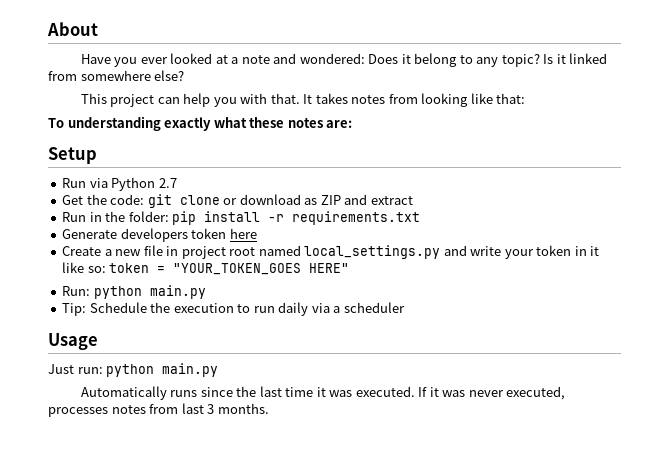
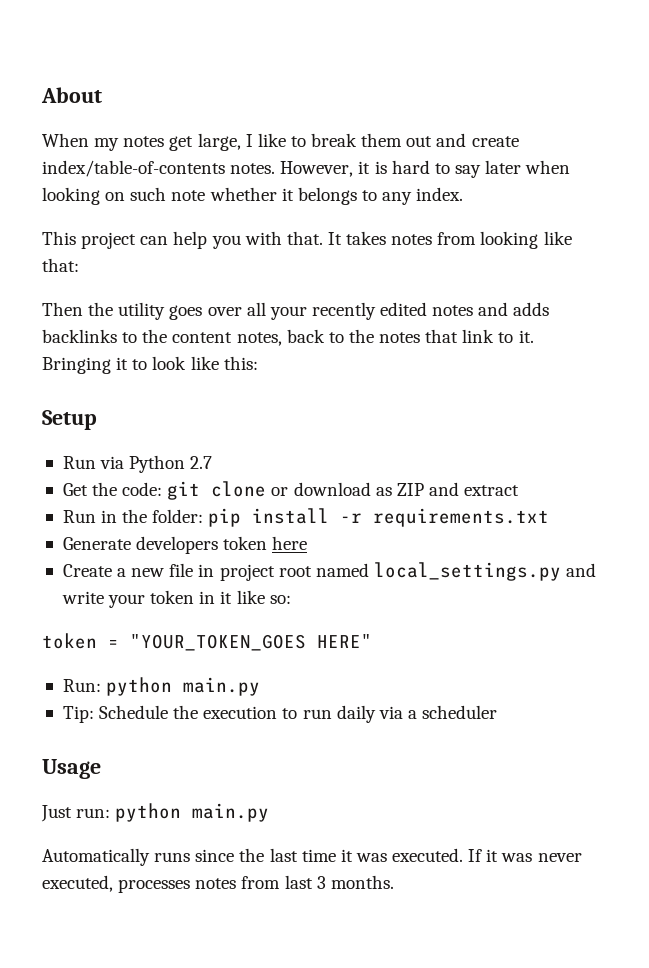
[80,53,608,67] [48,70,185,81] Have you ever looked at a note and wondered: Does it belong to any topic? Is it linked from somewhere else? -> [42,133,519,151] [42,160,571,178] [42,187,464,205] When my notes get large, I like to break them out and create index/table-of-contents notes. However, it is hard to say later when looking on such note whether it belongs to any index.
[48,116,353,131] To understanding exactly what these notes are: -> [42,302,550,320] [42,329,534,346] [42,356,258,374] Then the utility goes over all your recently edited notes and adds backlinks to the content notes, back to the notes that link to it. Bringing it to look like this:
(106, 269) none -> (291, 599) //

